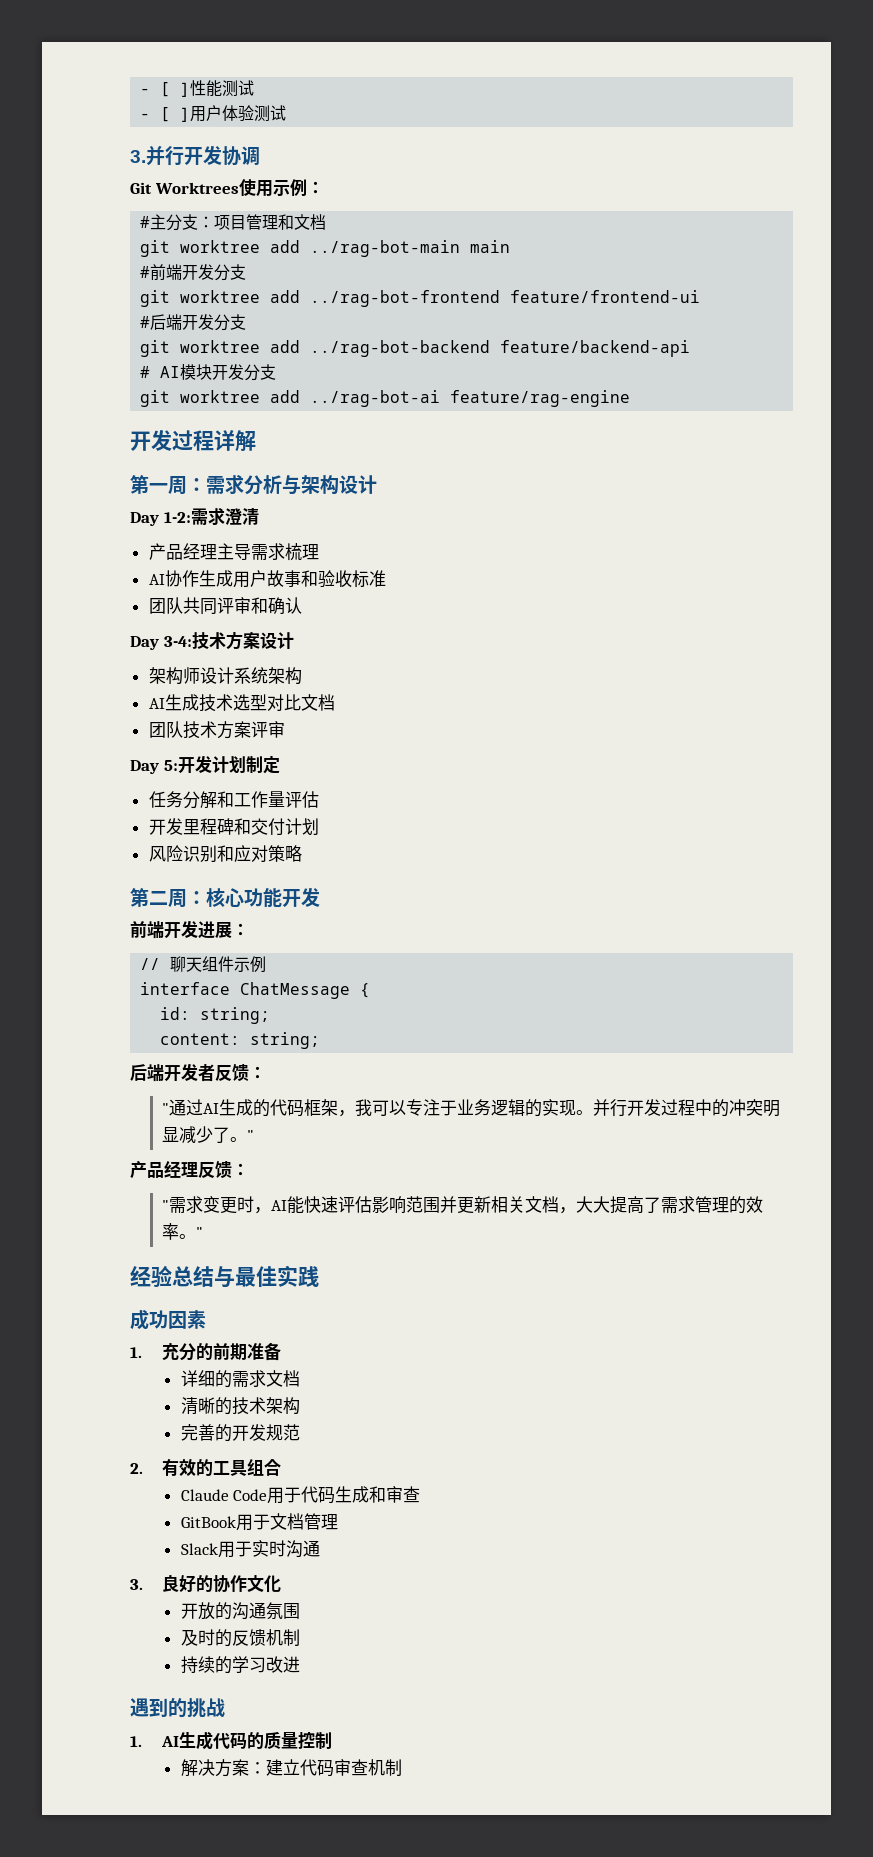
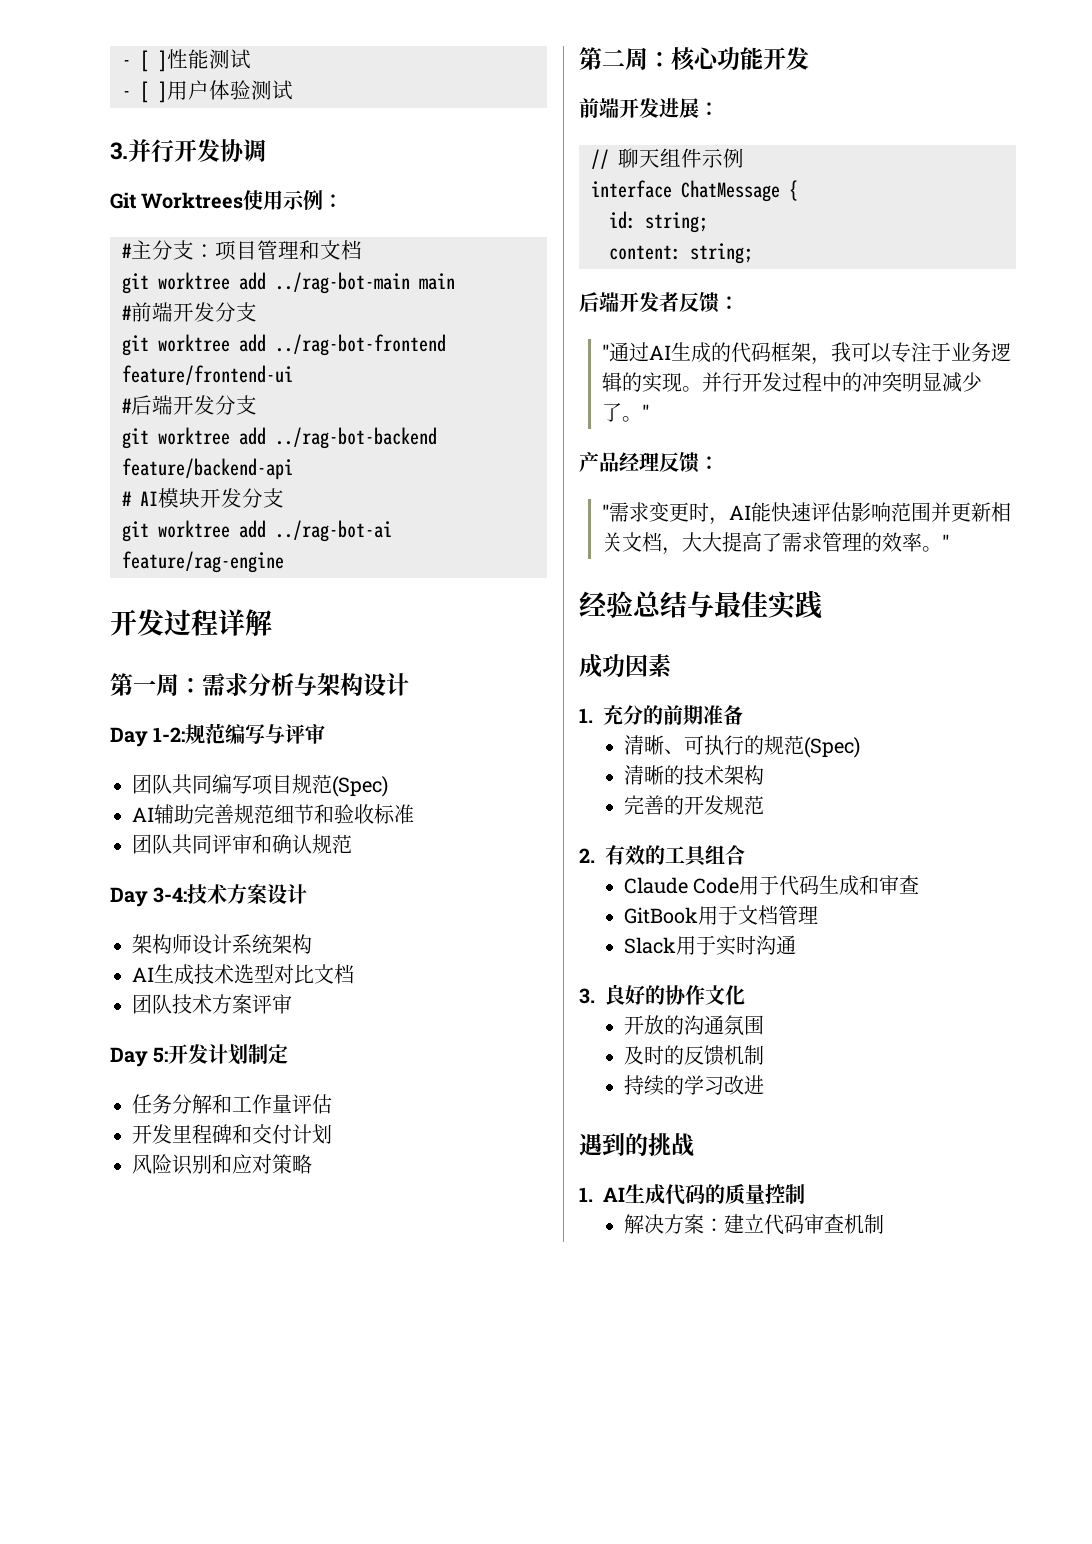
[190,507,259,526] [148,543,319,561] [148,570,301,588] 需求澄清 // 产品经理主导需求梳理 // AI协作生成用户故事 -> [185,723,326,744] [132,774,388,797] [132,804,314,824] 规范编写与评审 // 团队共同编写项目规范(Spec) // AI辅助完善规范细节
(302, 605) none -> [312,834,352,854] 规范
[180,1370,300,1388] 详细的需求文档 -> [623,735,860,758] 清晰、可执行的规范(Spec)

